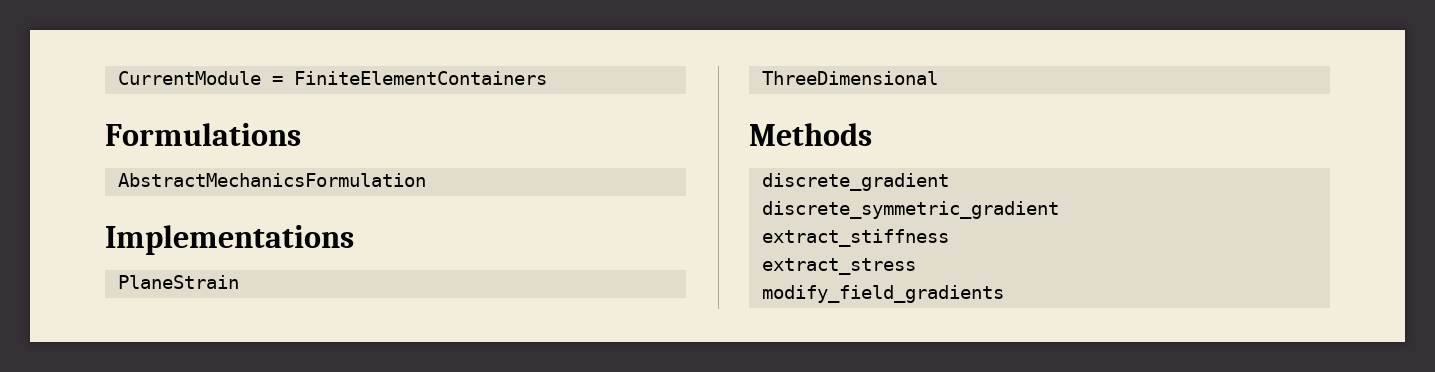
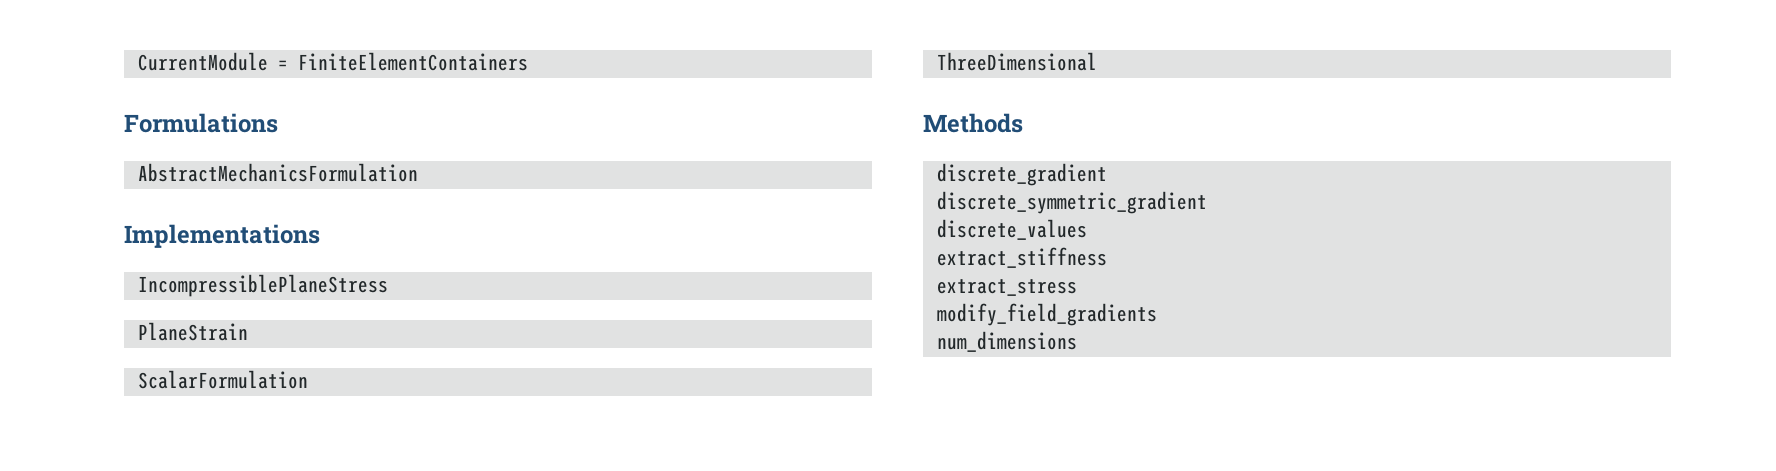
(354, 240) none -> [138,274,389,297] // IncompressiblePlaneStress
(239, 282) none -> [138,370,309,389] // ScalarFormulation
(1059, 210) none -> [937,219,1088,240] // discrete_values
(1004, 294) none -> [937,331,1078,352] // num_dimensions

